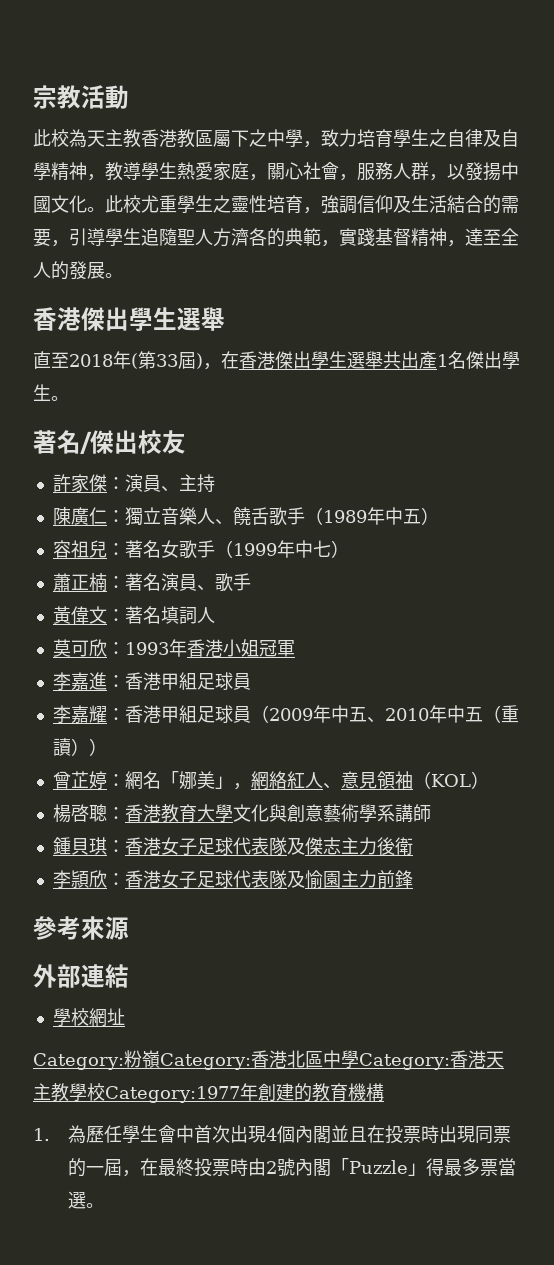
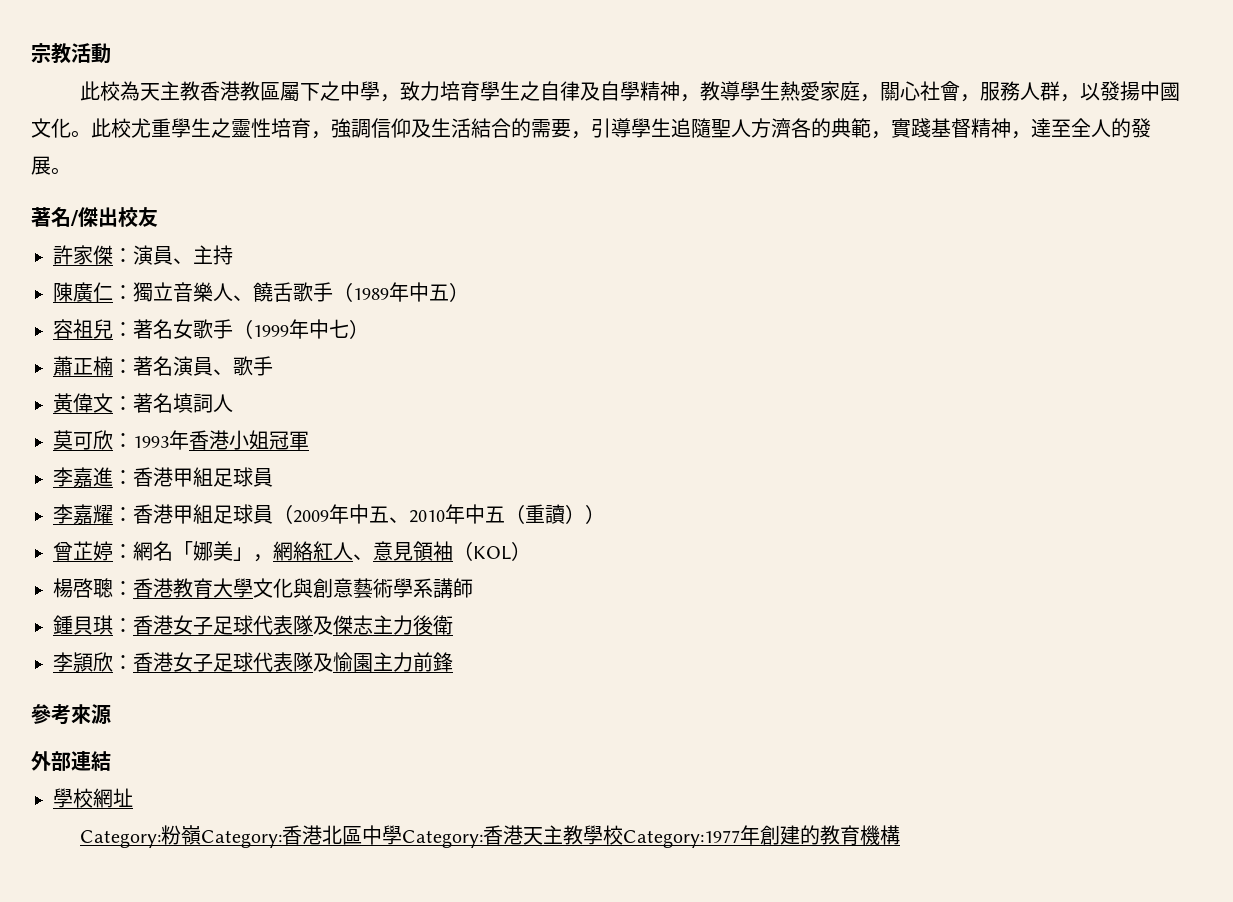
[33,307,225,331] [33,351,520,370] [33,384,69,401] // 香港傑出學生選舉 // 直至2018年(第33屆)，在香港傑出學生選舉共出產1名傑出學生。 -> (71, 171) none
[33,1125,512,1144] [68,1158,517,1177] [68,1191,105,1209] // 1.為歷任學生會中首次出現4個內閣並且在投票時出現同票的一屆，在最終投票時由2號內閣「Puzzle」得最多票當選。 -> (901, 835) none

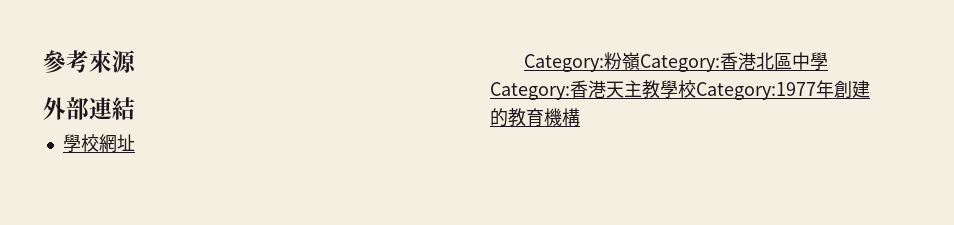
[31,43,111,64] [80,81,1181,102] [31,118,1151,139] [31,156,71,175] [31,207,158,227] [53,245,233,265] [53,282,469,302] [53,319,369,339] [53,356,273,376] [53,393,233,413] [53,430,309,450] [53,467,273,488] [53,504,605,525] [53,541,531,562] [53,578,473,599] [53,615,453,635] [53,652,453,672] 宗教活動 // 此校為天主教香港教區屬下之中學，致力培育學生之自律及自學精神，教導學生熱愛家庭，關心社會，服務人群，以發揚中國文化。此校尤重學生之靈性培育，強調信仰及生活結合的需要，引導學生追隨聖人方濟各的典範，實踐基督精神，達至全人的發展。 // 著名/傑出校友 // 許家傑：演員、主持 // 陳廣仁：獨立音樂人、饒舌歌手（1989年中五） // 容祖兒：著名女歌手（1999年中七） // 蕭正楠：著名演員、歌手 // 黃偉文：著名填詞人 // 莫可欣：1993年香港小姐冠軍 // 李嘉進：香港甲組足球員 // 李嘉耀：香港甲組足球員（2009年中五、2010年中五（重讀）） // 曾芷婷：網名「娜美」，網絡紅人、意見領袖（KOL） // 楊啓聰：香港教育大學文化與創意藝術學系講師 // 鍾貝琪：香港女子足球代表隊及傑志主力後衛 // 李頴欣：香港女子足球代表隊及愉園主力前鋒 // -> (43, 61) none

